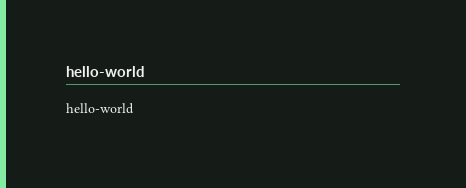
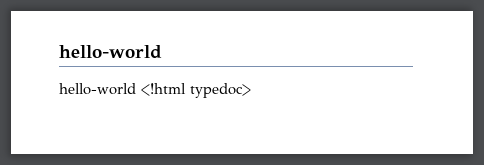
(134, 108) none -> [141,83,251,98] <!html typedoc>

